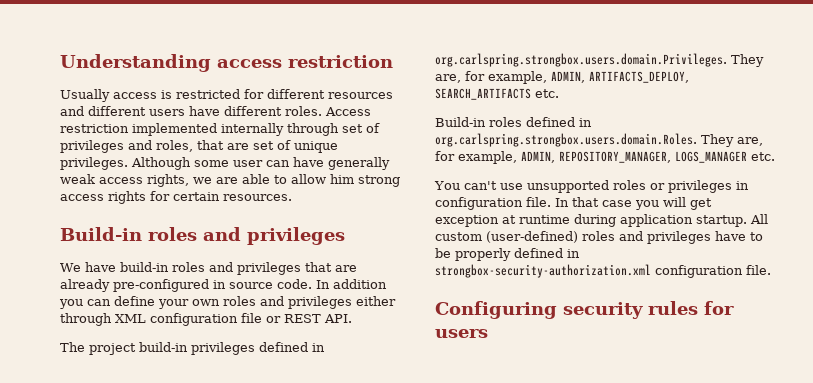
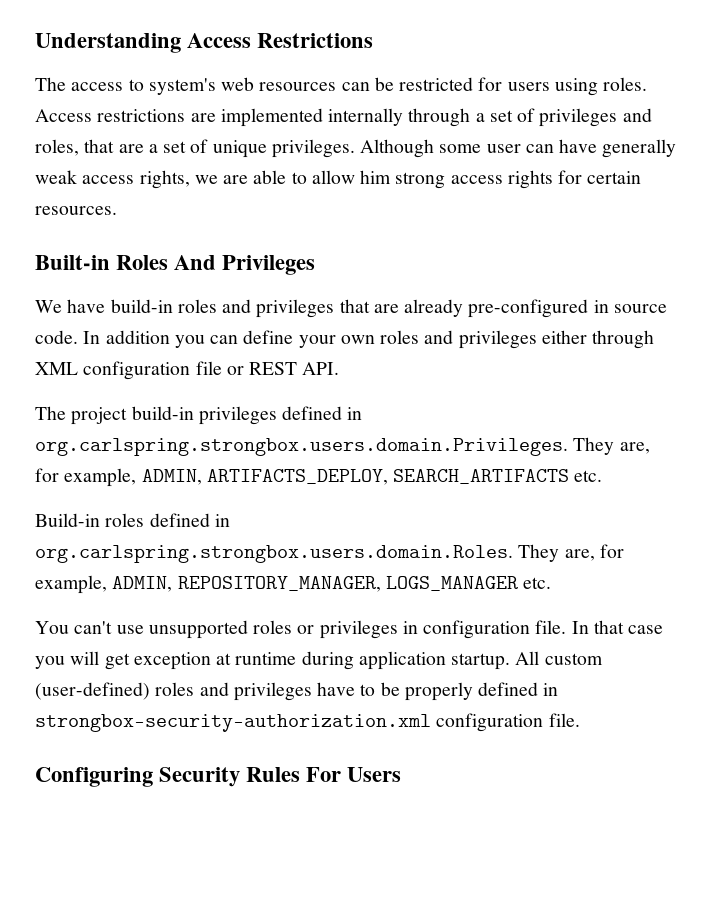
[217,55,393,68] [60,89,393,102] [60,106,371,116] [60,124,129,133] access restriction // Usually access is restricted for different resources and different users have different roles. Access restriction -> [187,33,374,48] [35,77,648,96] [35,109,216,122] Access Restrictions // The access to system's web resources can be restricted for users using roles. Access restrictions are
(339, 129) none -> [475,113,485,122] a
(249, 146) none -> [148,144,158,153] a
[60,227,345,245] Build-in roles and privileges -> [35,255,316,275] Built-in Roles And Privileges
[563,301,734,319] [435,329,488,338] security rules for users -> [159,767,402,787] Security Rules For Users

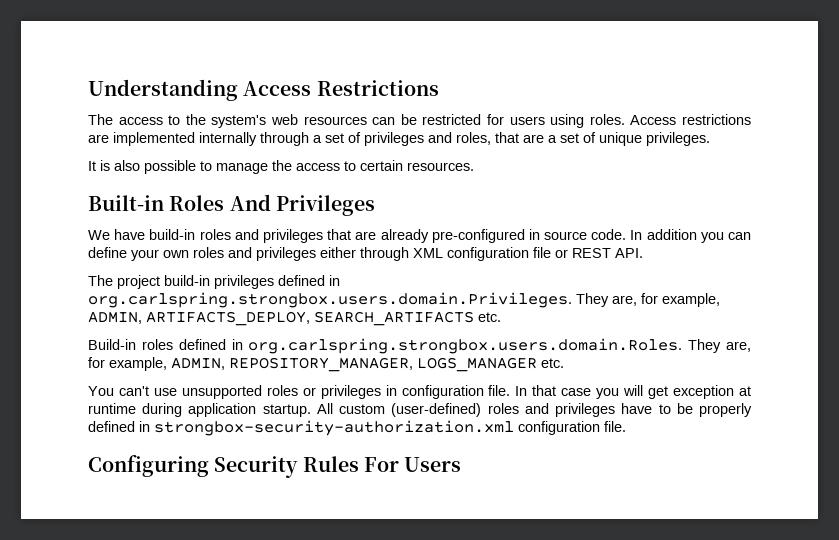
(144, 85) none -> [185,114,206,125] the
[360,139,677,158] [35,170,583,189] Although some user can have generally weak access rights, we are able to allow him strong access rights for -> [88,160,356,174] // It is also possible to manage the access to

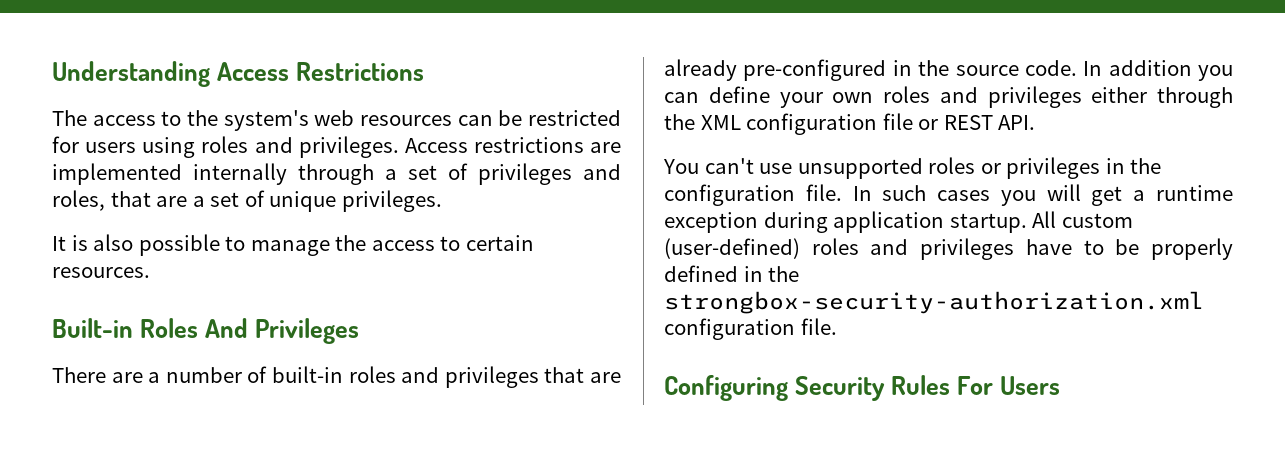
[589,114,625,125] roles. -> [201,136,399,158] roles and privileges.
[88,229,196,240] We have build-in -> [52,366,343,383] There are a number of built-in
(540, 234) none -> [918,60,950,76] the
(409, 254) none -> [664,114,695,130] the
[88,275,340,289] [88,292,720,308] [88,311,501,326] [88,338,752,354] [88,357,564,372] // The project build-in privileges defined in org.carlspring.strongbox.users.domain.Privileges. They are, for example, ADMIN, ARTIFACTS_DEPLOY, SEARCH_ARTIFACTS etc. // Build-in roles defined in org.carlspring.strongbox.users.domain.Roles. They are, for example, ADMIN, REPOSITORY_MANAGER, LOGS_MANAGER etc. -> (1036, 122) none
(397, 390) none -> [1130,158,1162,174] the
[532,385,592,396] that case -> [882,185,991,201] such cases
[673,385,752,399] [88,403,136,414] exception at runtime -> [1133,185,1233,201] [664,212,758,233] a runtime exception
(150, 426) none -> [768,266,800,282] the

